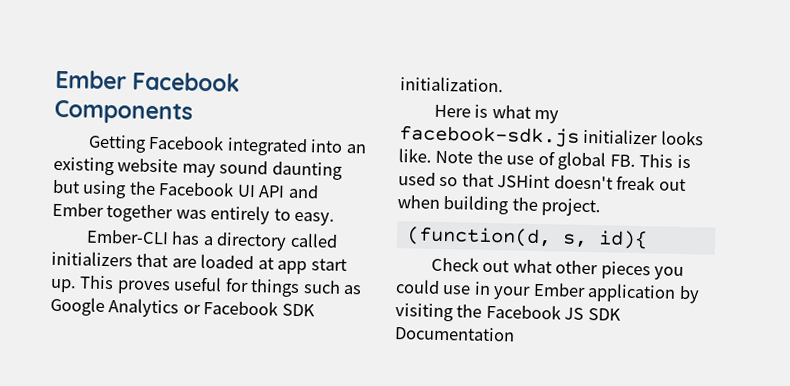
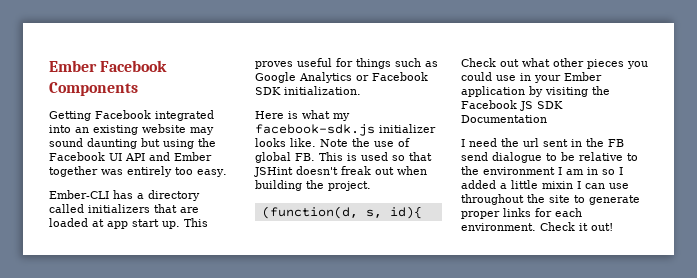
[273,208,291,221] to -> [175,167,193,175] too
(515, 334) none -> [461,138,624,147] [461,152,638,163] [461,166,623,175] [461,180,629,189] [461,194,640,205] [461,208,582,219] [461,222,613,231] // I need the url sent in the FB send dialogue to be relative to the environment I am in so I added a little mixin I can use throughout the site to generate proper links for each environment. Check it out!

